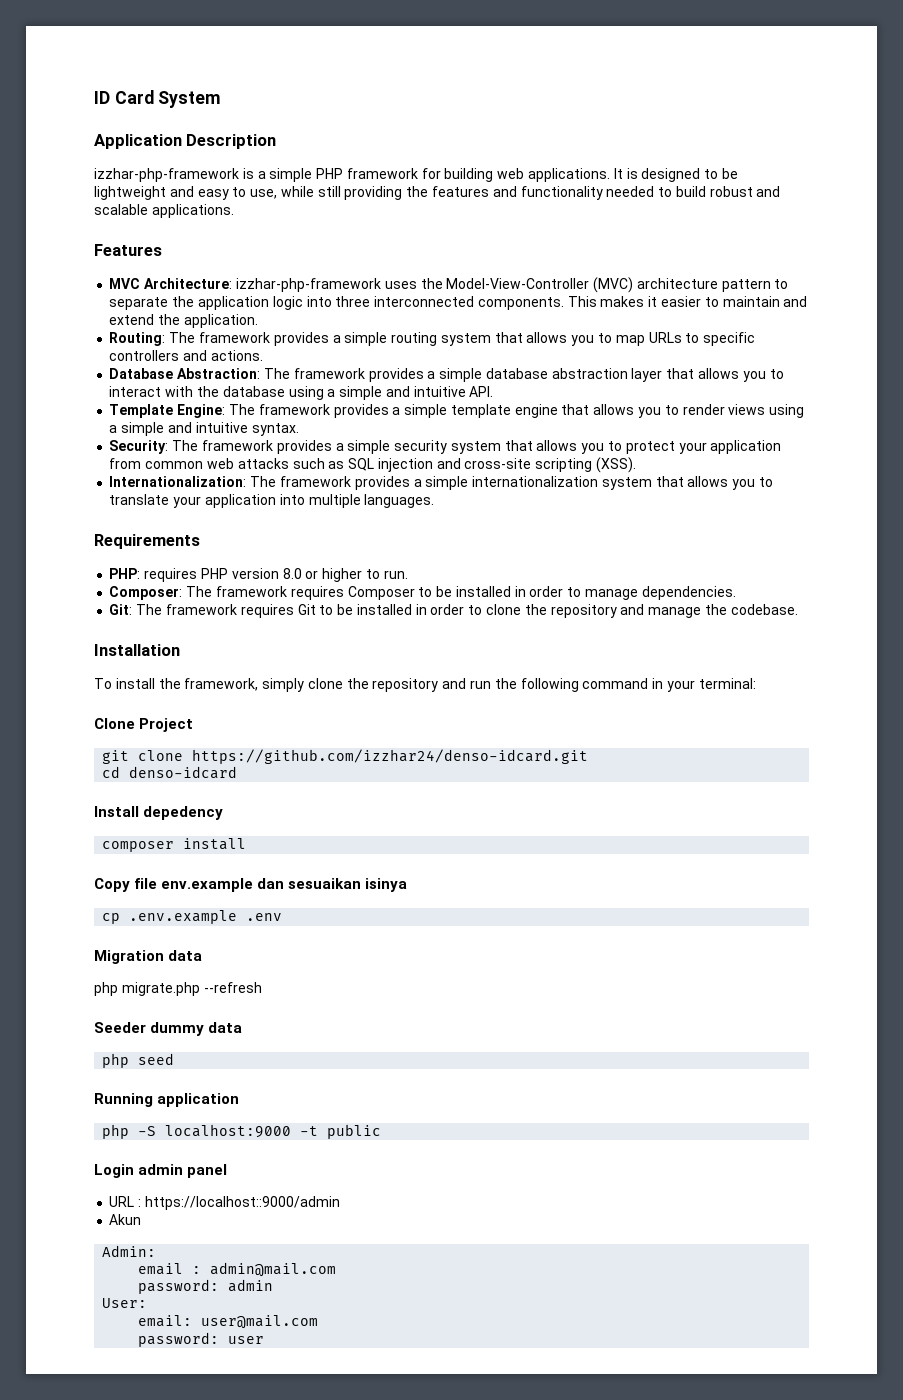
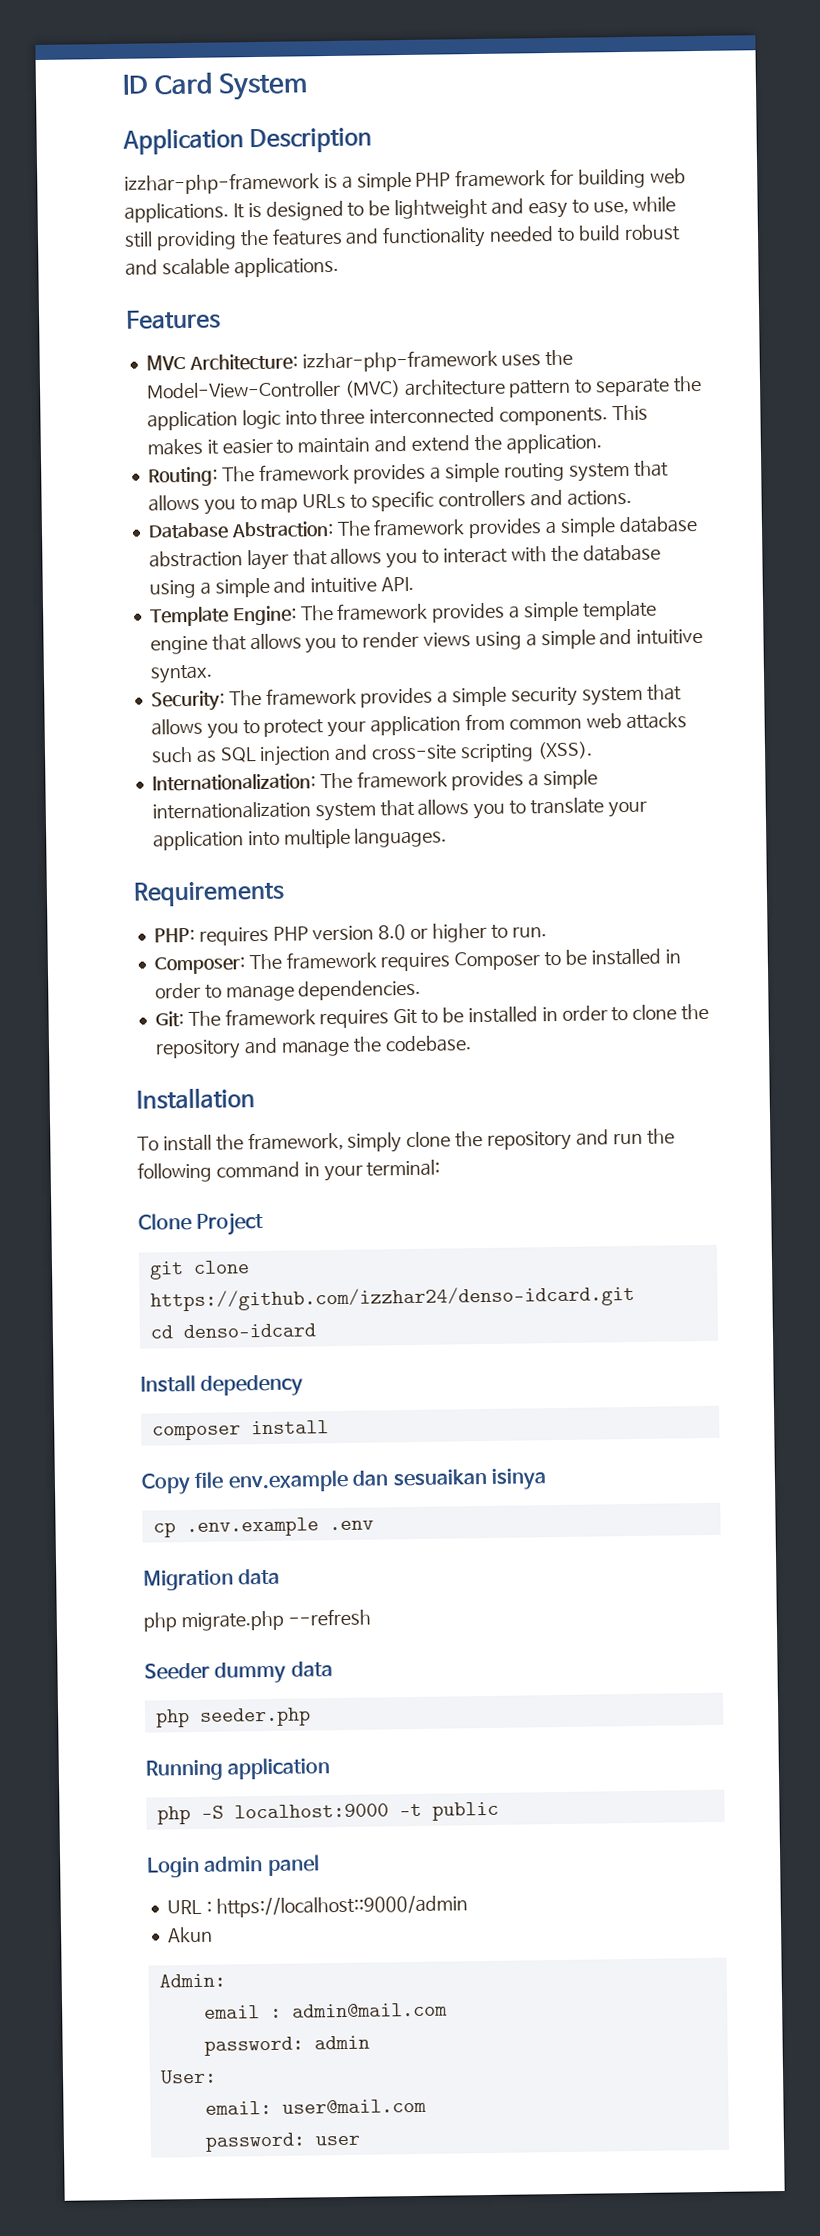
[138,1053,175,1065] seed -> [199,1707,311,1727] seeder.php

